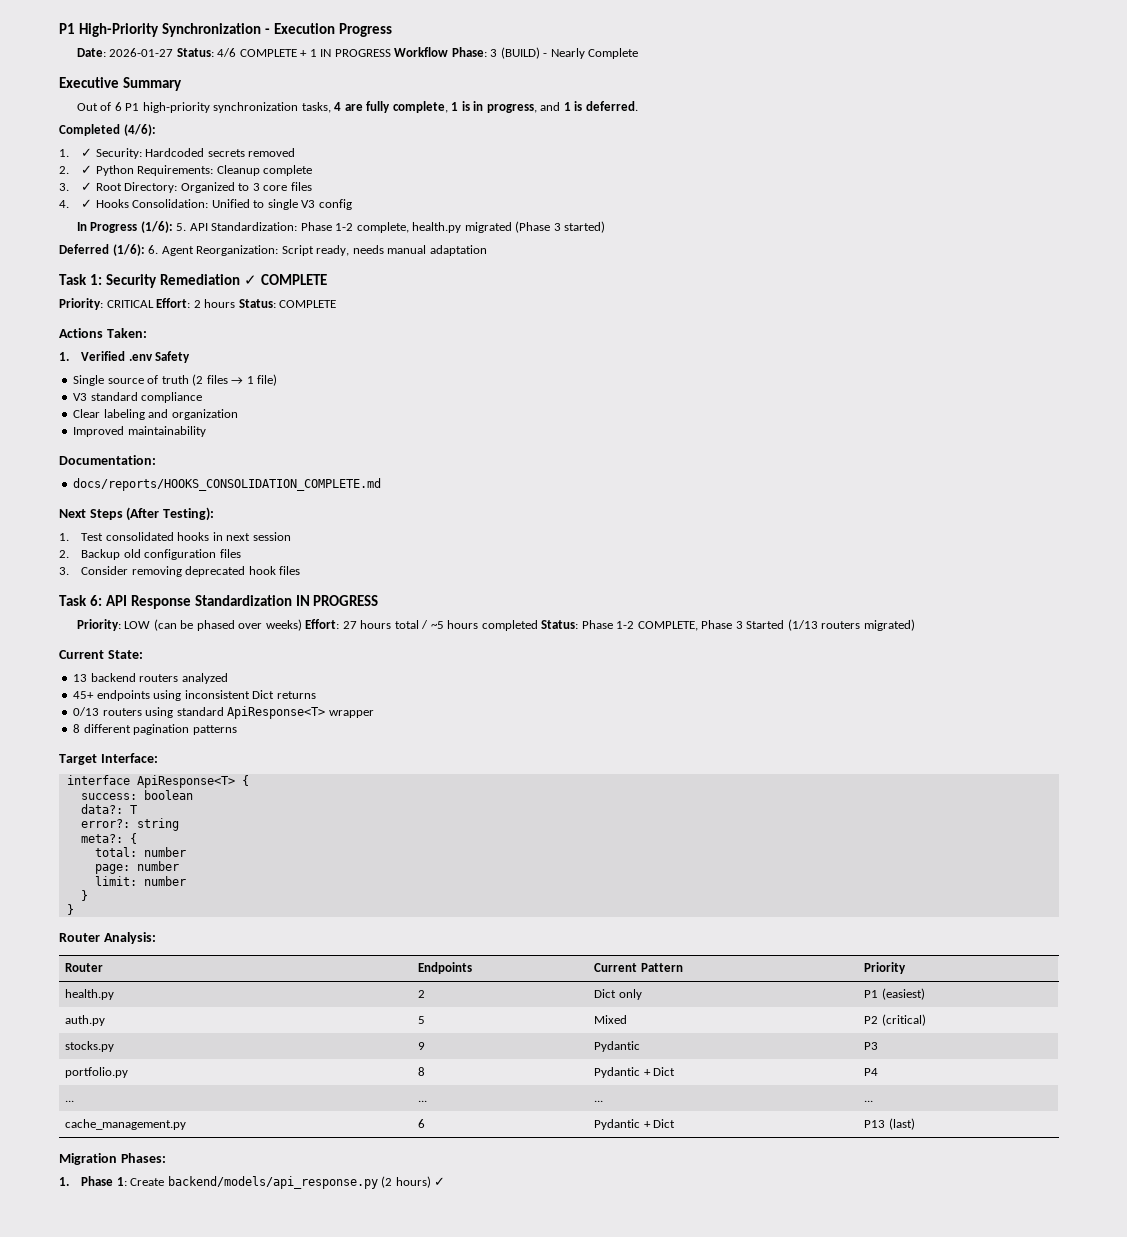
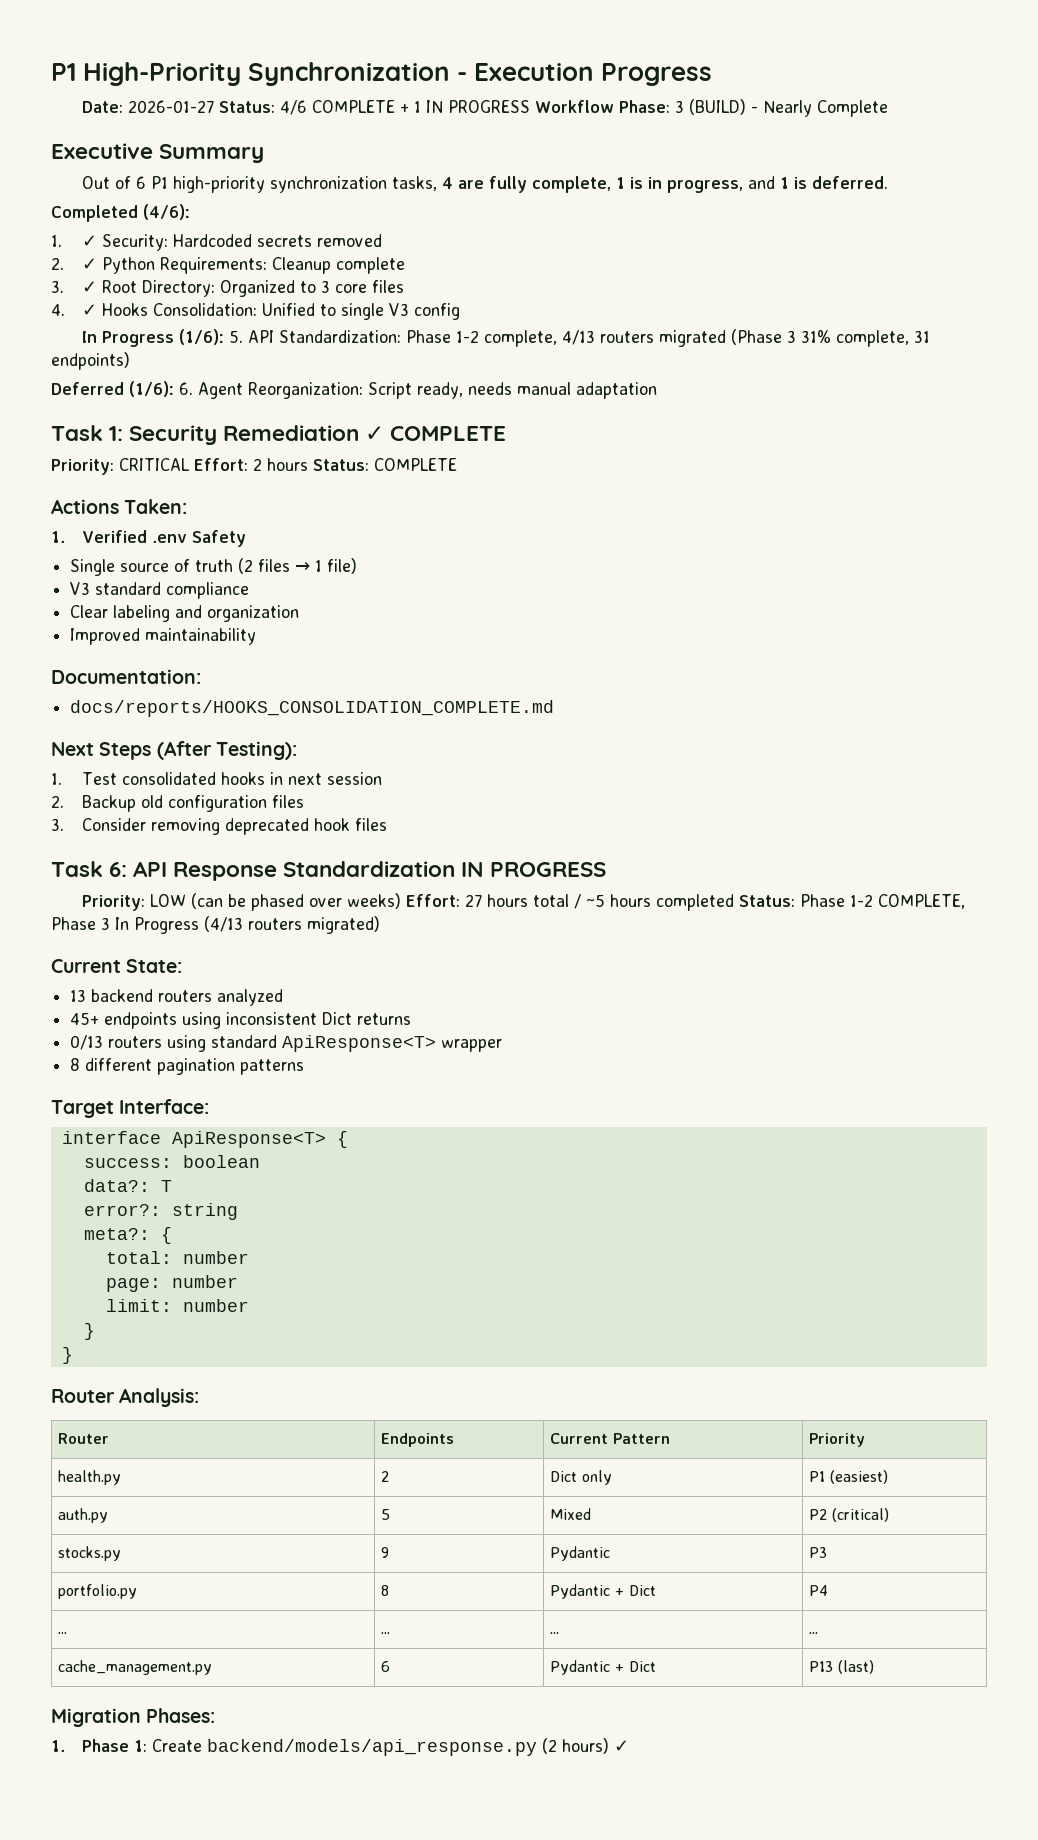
[412,222,462,233] health.py -> [561,330,654,345] 4/13 routers
[564,221,606,233] started) -> [800,330,930,347] [51,352,130,370] 31% complete, 31 endpoints)
[746,619,818,631] Started (1/13 -> [115,916,243,934] In Progress (4/13

